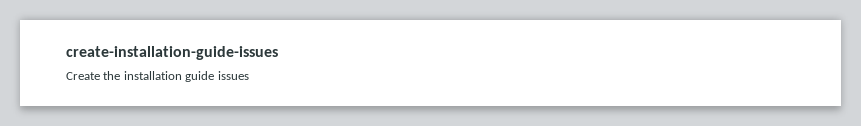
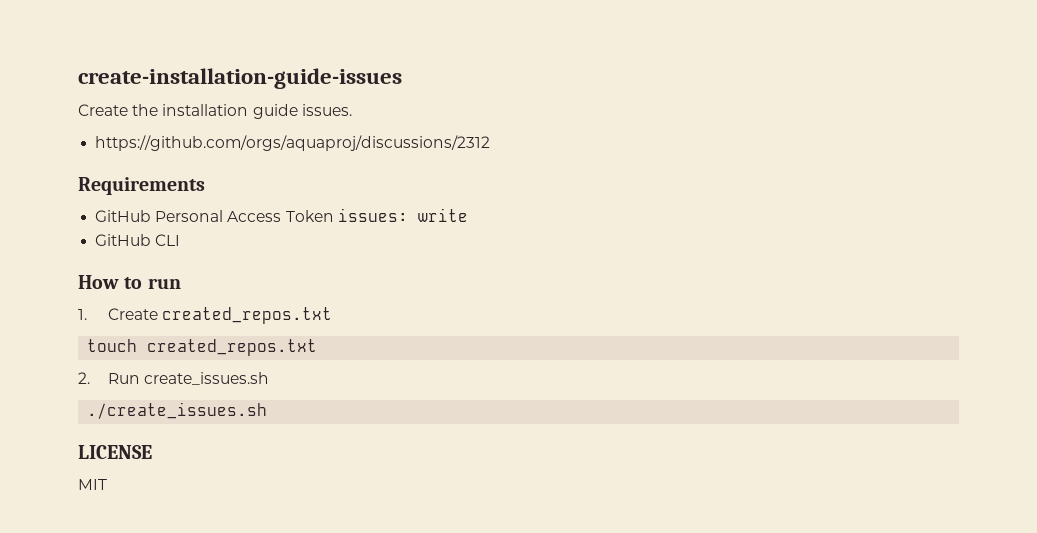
[217,71,249,80] issues -> [301,104,352,116] [95,135,491,151] [78,177,205,195] [95,208,468,222] [95,234,181,246] [78,275,181,289] [78,307,332,324] [87,339,318,356] [78,372,269,385] [87,402,268,419] [78,445,152,459] [78,479,107,490] issues. // https://github.com/orgs/aquaproj/discussions/2312 // Requirements // GitHub Personal Access Token issues: write // GitHub CLI // How to run // 1. Create created_repos.txt // touch created_repos.txt // 2. Run create_issues.sh // ./create_issues.sh // LICENSE // MIT

